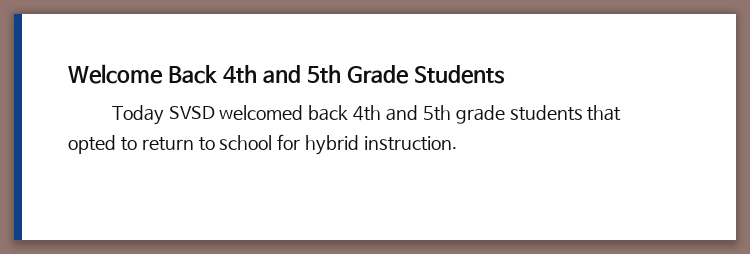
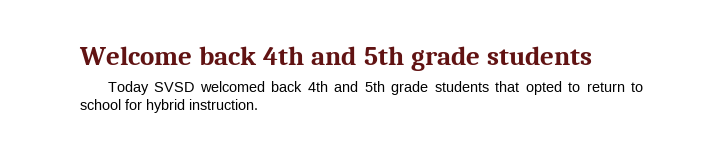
[167,65,505,84] Back 4th and 5th Grade Students -> [199,46,592,71] back 4th and 5th grade students

